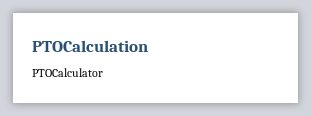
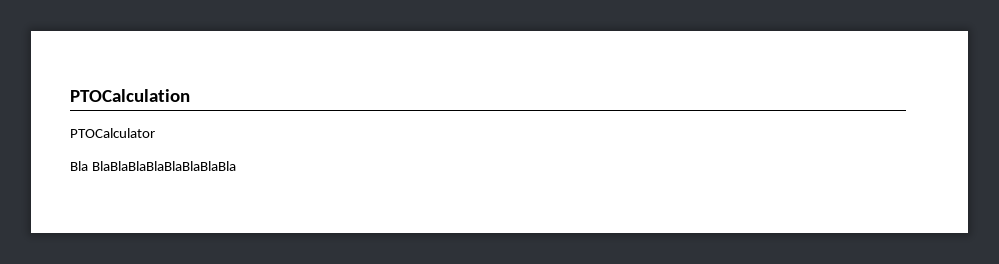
(103, 72) none -> [70,161,236,171] // Bla BlaBlaBlaBlaBlaBlaBlaBla

